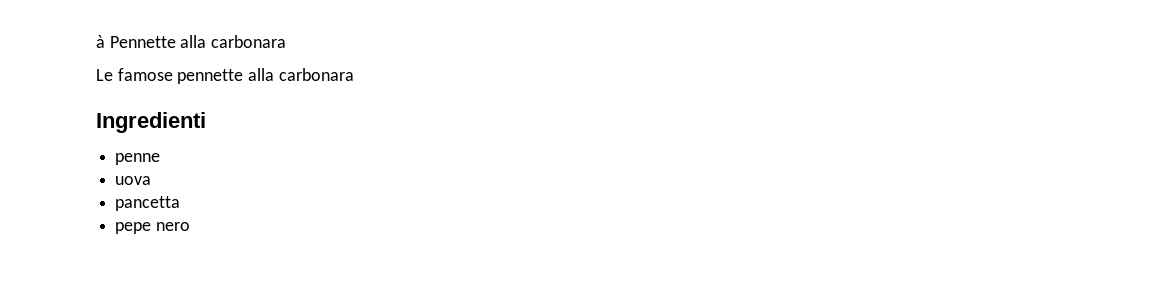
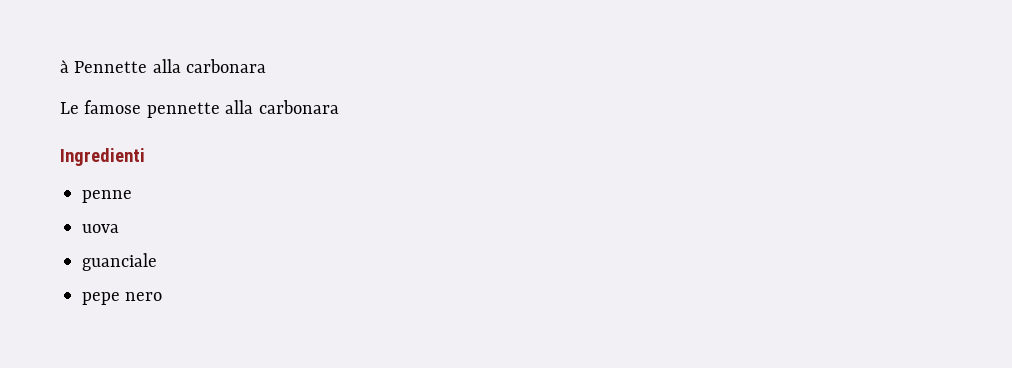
[115,196,181,211] pancetta -> [82,253,157,271] guanciale

